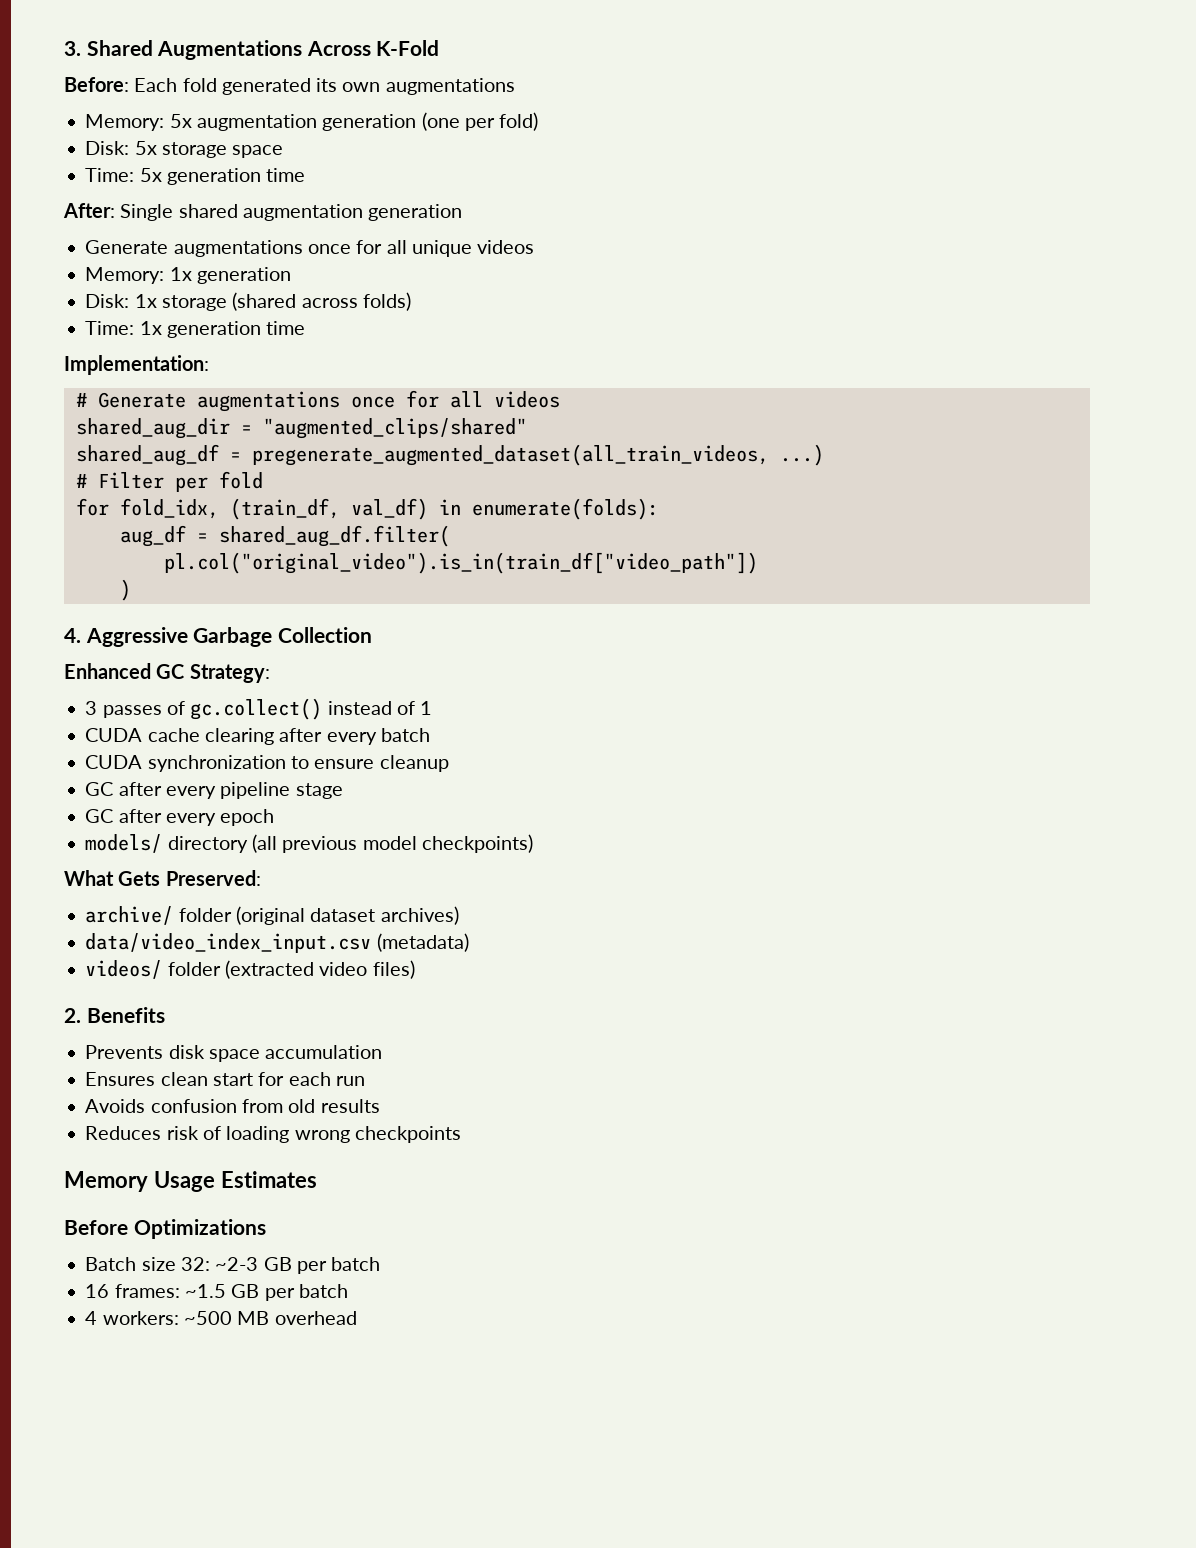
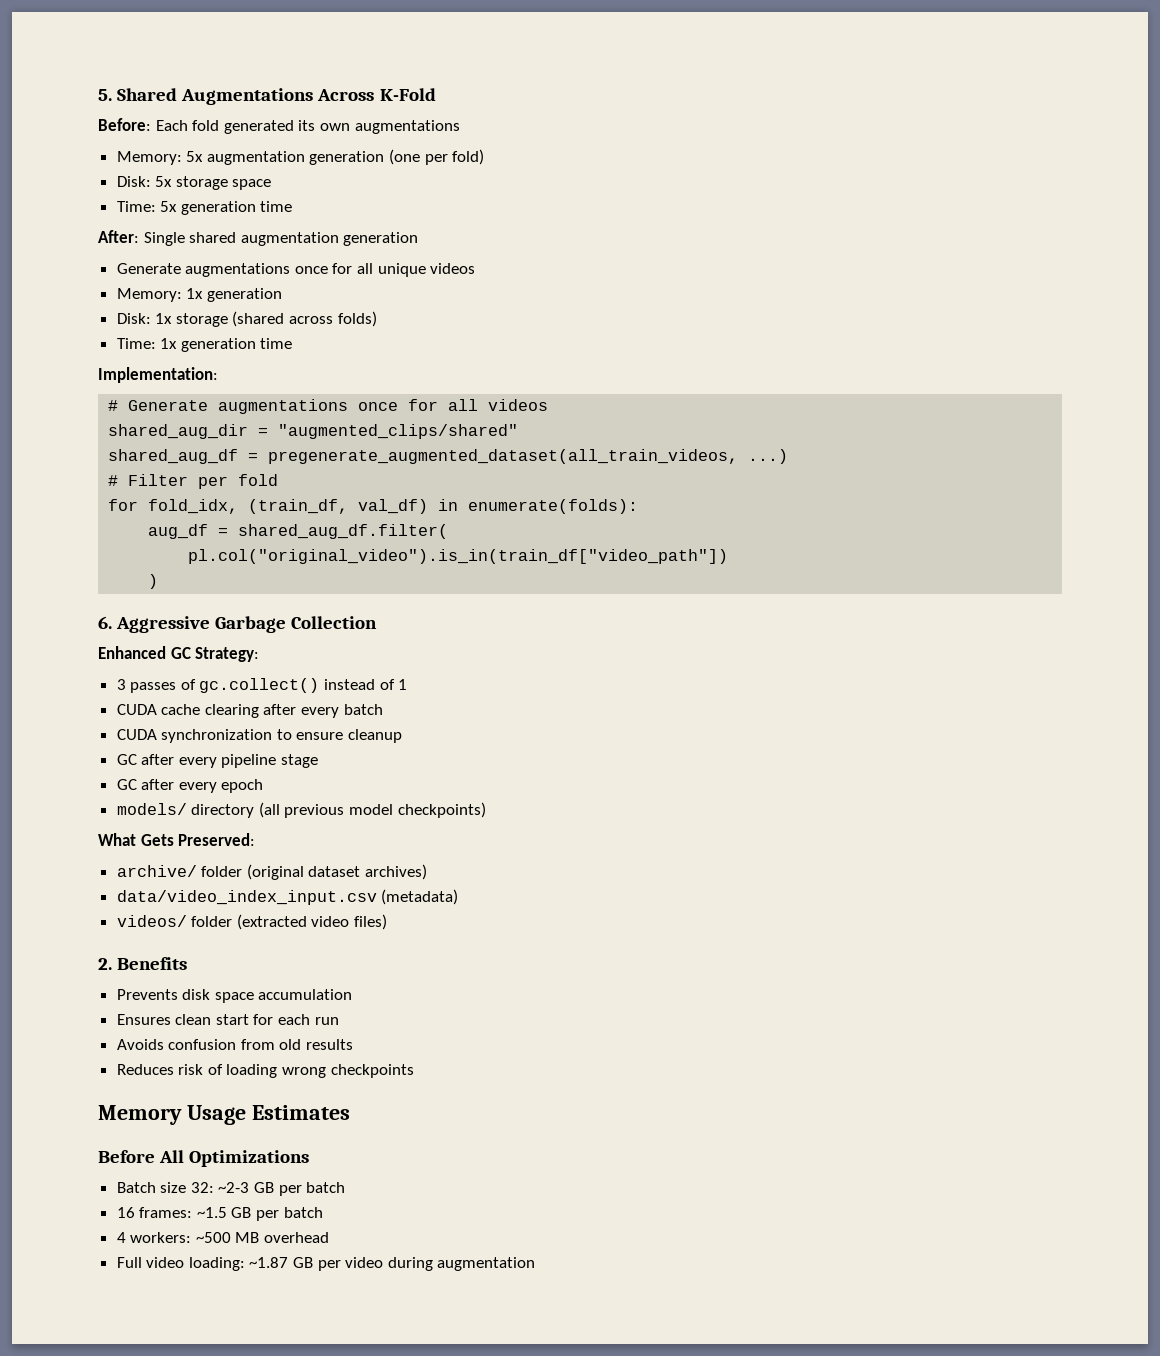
[64,41,81,56] 3. -> [98,89,112,101] 5.
[64,628,81,643] 4. -> [98,616,112,629] 6.
(128, 1227) none -> [159,1150,185,1163] All
(357, 1318) none -> [116,1257,536,1271] // Full video loading: ~1.87 GB per video during augmentation

